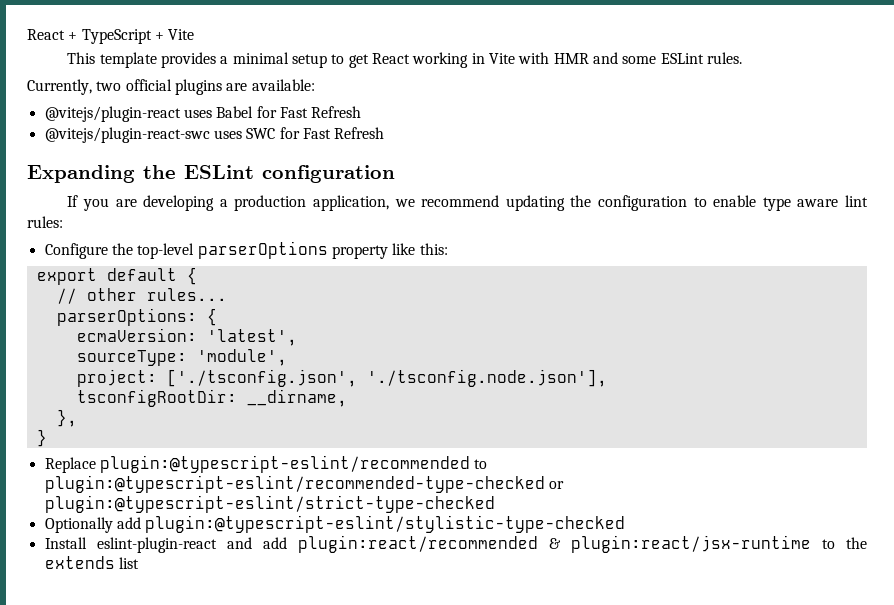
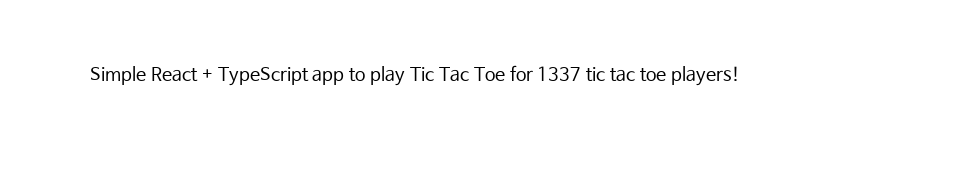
(27, 34) none -> [90,66,146,85] Simple
[154,29,195,40] [67,52,742,68] [27,79,315,95] [44,106,362,122] [44,127,385,143] [27,165,395,183] [67,195,868,211] [27,216,63,228] [44,241,448,259] [36,267,197,285] [56,288,227,304] [56,308,217,326] [76,328,297,346] [76,349,287,366] [76,369,607,387] [76,389,347,407] [56,409,77,427] [36,429,47,447] [44,455,488,473] [44,475,564,493] [44,495,495,513] [44,515,626,533] [44,535,867,553] [44,556,139,569] + Vite // This template provides a minimal setup to get React working in Vite with HMR and some ESLint rules. // Currently, two official plugins are available: // @vitejs/plugin-react uses Babel for Fast Refresh // @vitejs/plugin-react-swc uses SWC for Fast Refresh // Expanding the ESLint configuration // If you are developing a production application, we recommend updating the configuration to enable type aware lint rules: // Configure the top-level parserOptions property like this: // export default { // // other rules... // parserOptions: { // ecmaVersion: 'latest', // sourceType: 'module', // project: ['./tsconfig.json', './tsconfig.node.json'], // tsconfigRootDir: __dirname, // }, // } // Replace plugin:@typescript-eslint/recommended to plugin:@typescript-eslint/recommended-type-checked or plugin:@typescript-eslint/strict-type-checked // Optionally add plugin:@typescript-eslint/stylistic-type-checked // Install eslint-plugin-react and add plugin:react/recommended & plugin:react/jsx-runtime to the extends list -> [312,65,740,86] app to play Tic Tac Toe for 1337 tic tac toe players!

